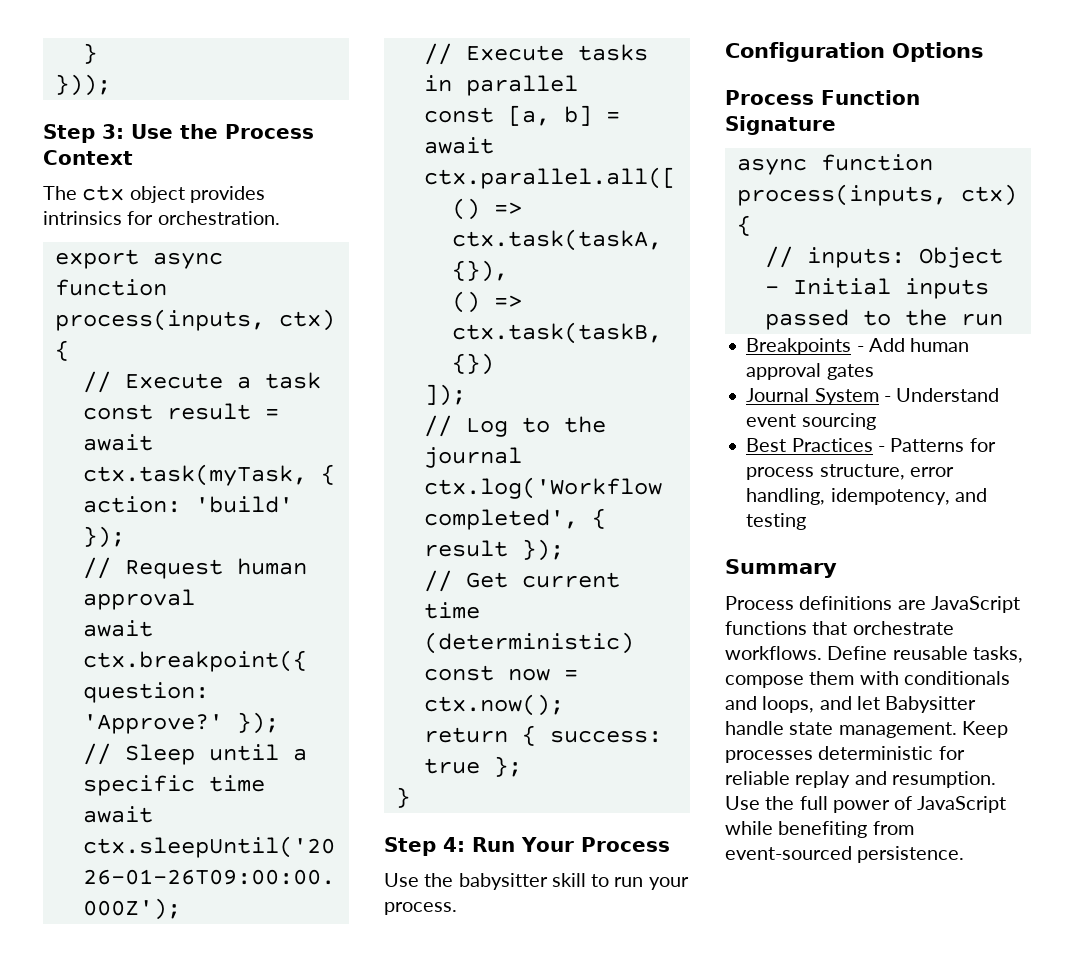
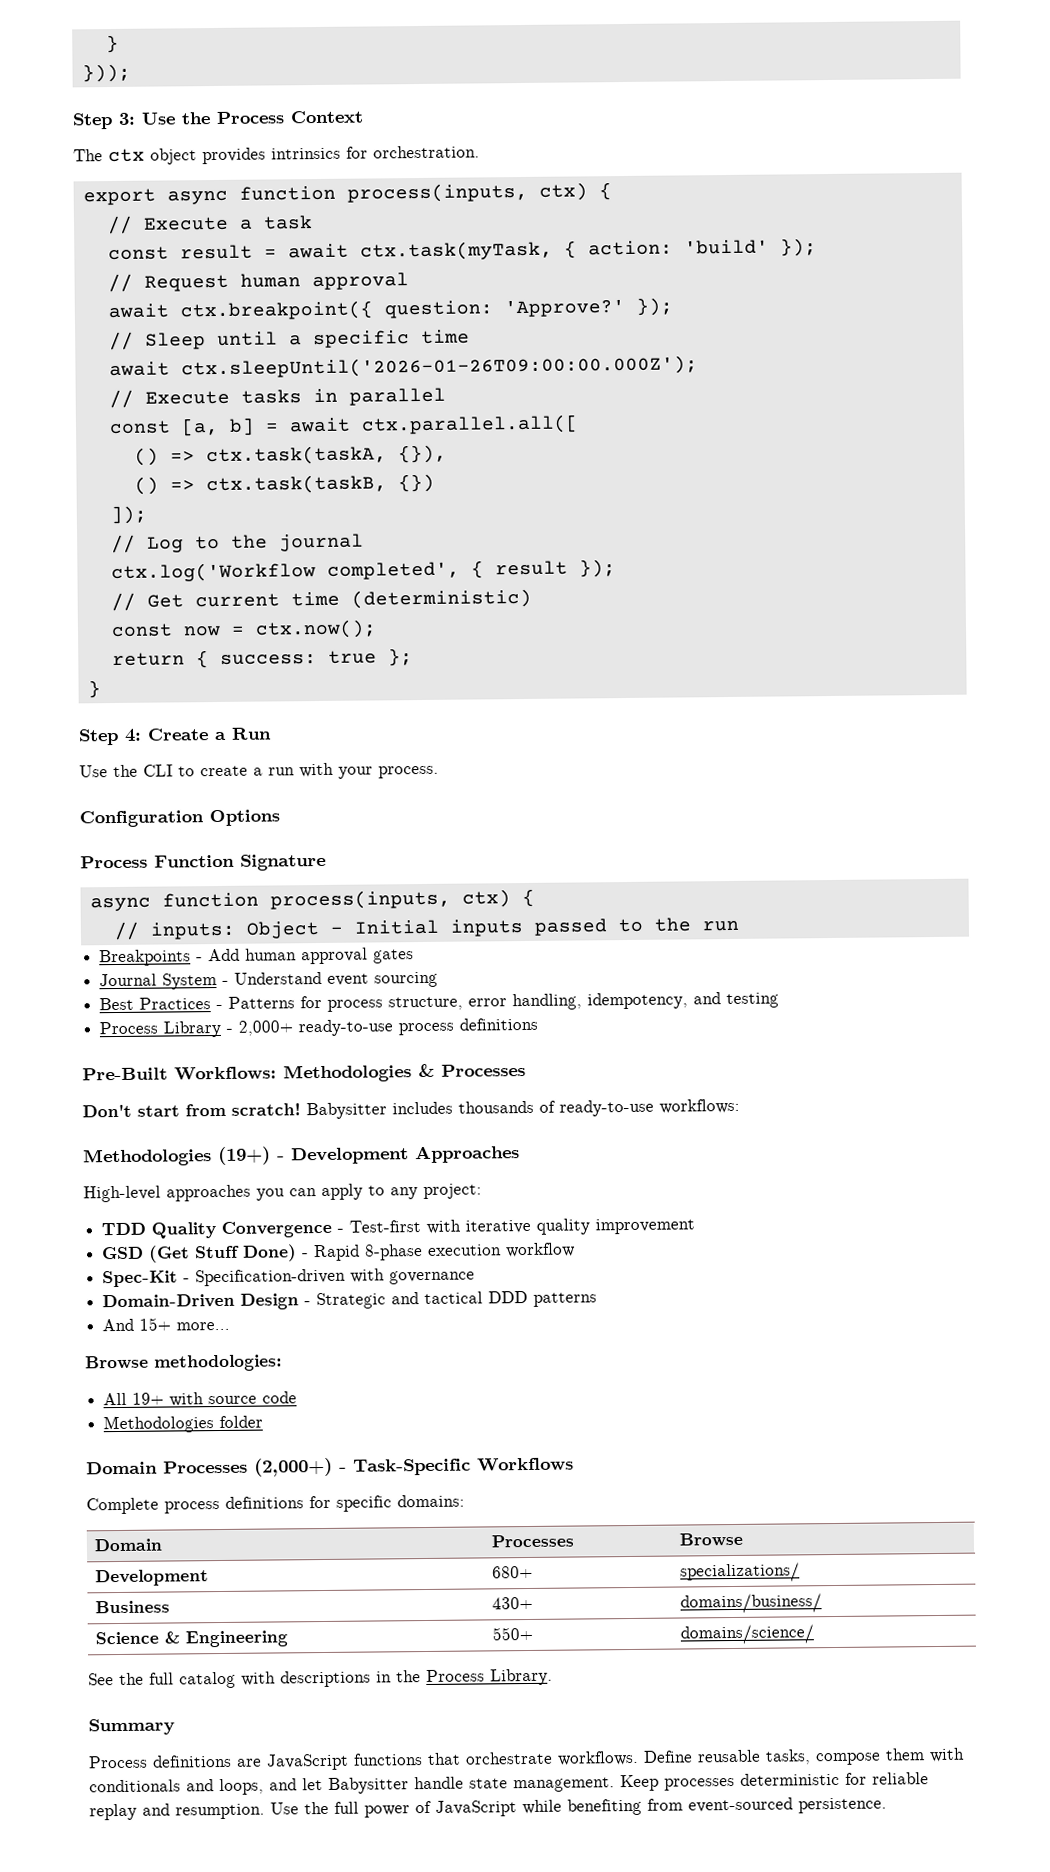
(465, 844) none -> [147,728,227,741] Create a
[521,837,670,852] [384,873,644,890] Your Process // Use the babysitter skill to run -> [79,762,334,778] // Use the CLI to create a run with
(807, 521) none -> [99,1017,539,1038] [82,1063,526,1083] [82,1098,740,1120] [83,1145,520,1167] [83,1183,482,1203] [101,1218,696,1239] [102,1242,576,1263] [102,1268,476,1288] [102,1290,598,1310] [102,1317,231,1332] [85,1354,282,1372] [103,1391,298,1407] [103,1415,264,1434] [86,1457,574,1477] [86,1494,465,1515] [93,1538,162,1552] [490,1534,574,1548] [678,1532,743,1547] [94,1569,209,1587] [491,1565,533,1579] [679,1562,800,1583] [94,1600,170,1614] [491,1596,533,1610] [679,1593,822,1614] [94,1630,288,1648] [491,1626,533,1641] [679,1624,814,1645] [88,1668,553,1689] // Process Library - 2,000+ ready-to-use process definitions // Pre-Built Workflows: Methodologies & Processes // Don't start from scratch! Babysitter includes thousands of ready-to-use workflows: // Methodologies (19+) - Development Approaches // High-level approaches you can apply to any project: // TDD Quality Convergence - Test-first with iterative quality improvement // GSD (Get Stuff Done) - Rapid 8-phase execution workflow // Spec-Kit - Specification-driven with governance // Domain-Driven Design - Strategic and tactical DDD patterns // And 15+ more... // Browse methodologies: // All 19+ with source code // Methodologies folder // Domain Processes (2,000+) - Task-Specific Workflows // Complete process definitions for specific domains: // Domain | Processes | Browse // Development | 680+ | specializations/ // Business | 430+ | domains/business/ // Science & Engineering | 550+ | domains/science/ // See the full catalog with descriptions in the Process Library.

